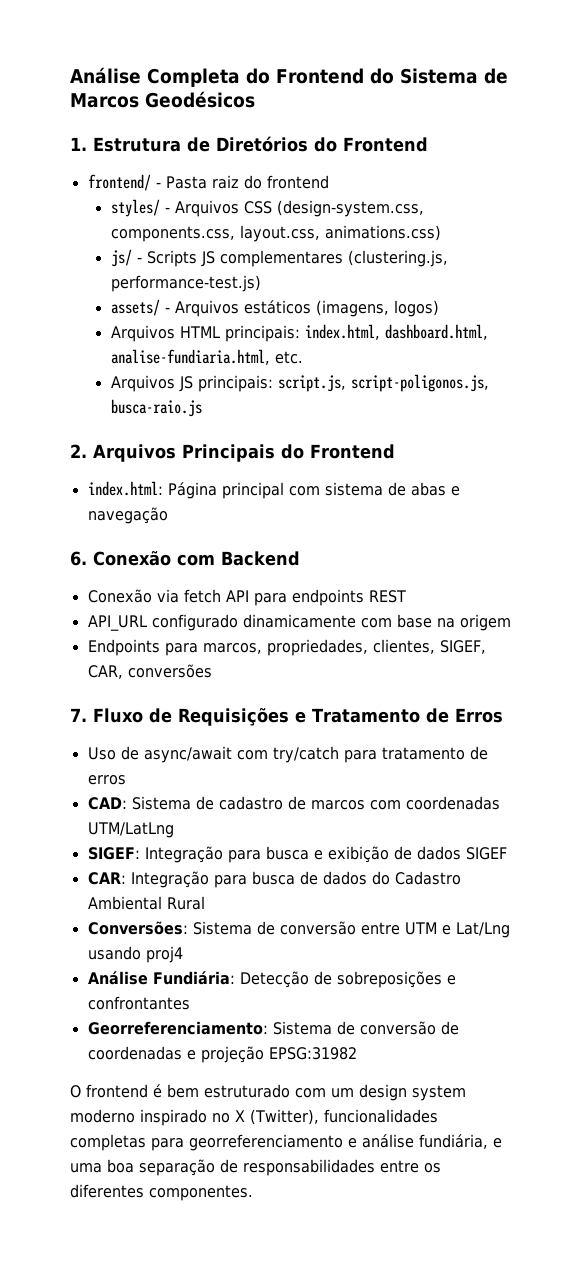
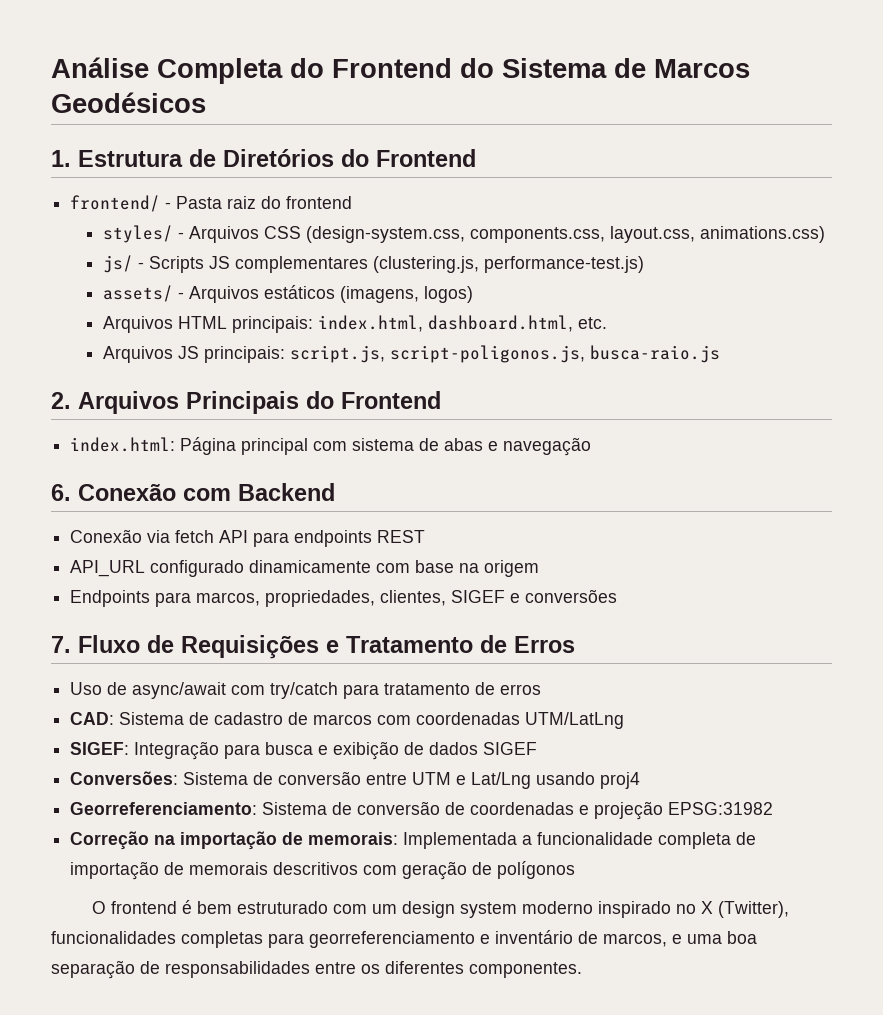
[110,349,270,365] analise-fundiaria.html, -> (574, 323) none
[439,640,486,654] [87,665,123,679] SIGEF, CAR, -> [451,590,521,603] SIGEF e
[87,871,461,888] [87,896,205,910] // CAR: Integração para busca de dados do Cadastro Ambiental Rural -> (538, 748) none
[87,971,456,988] [87,996,190,1010] // Análise Fundiária: Detecção de sobreposições e confrontantes -> (641, 780) none
(357, 1053) none -> [70,831,757,850] [70,861,576,880] // Correção na importação de memorais: Implementada a funcionalidade completa de importação de memorais descritivos com geração de polígonos
[362,1134,488,1149] análise fundiária, -> [495,930,667,947] inventário de marcos,

